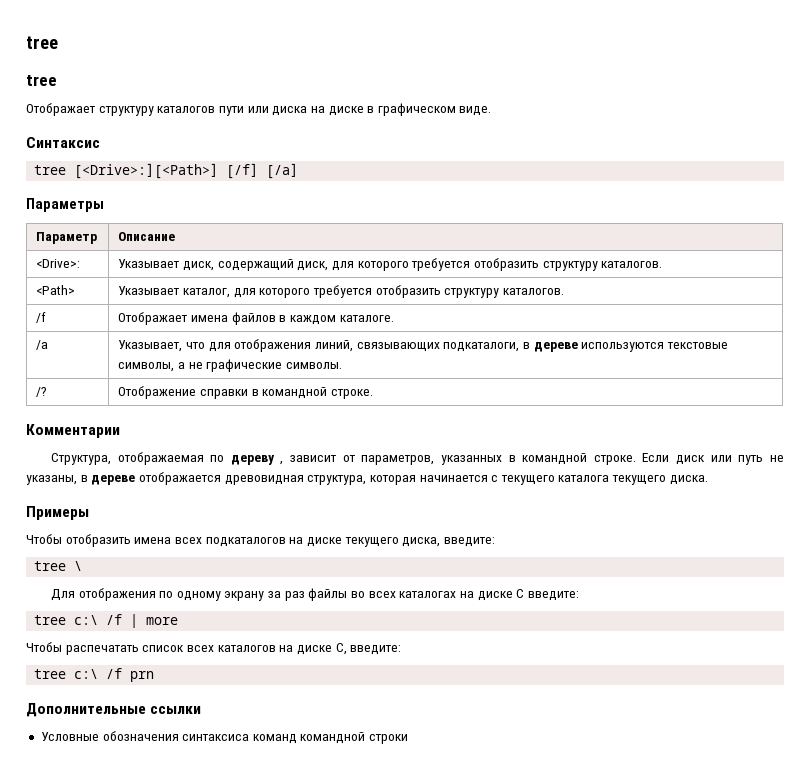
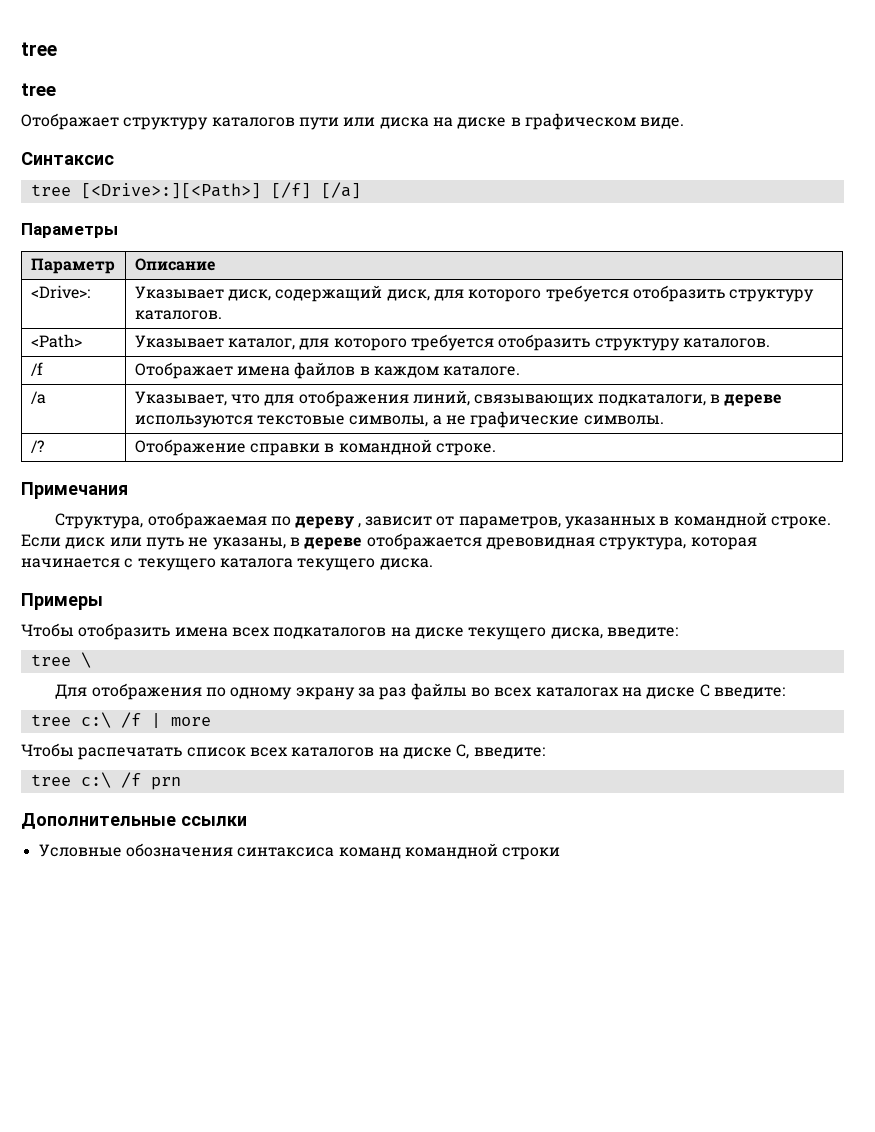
[26,424,120,438] Комментарии -> [21,482,128,499] Примечания

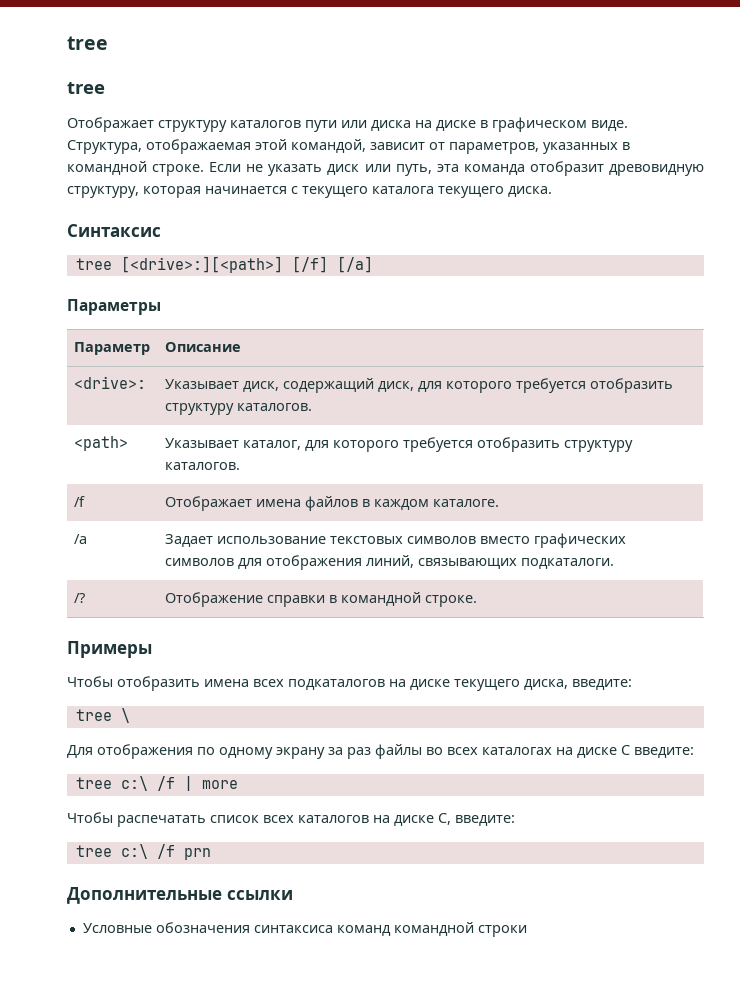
(685, 123) none -> [67,139,630,154] [67,161,704,176] [67,186,552,198] Структура, отображаемая этой командой, зависит от параметров, указанных в командной строке. Если не указать диск или путь, эта команда отобразит древовидную структуру, которая начинается с текущего каталога текущего диска.
[80,183,261,199] [<Drive>:][<Path>] -> [120,256,283,273] [<drive>:][<path>]
[30,285,90,299] <Drive>: -> [74,376,147,389] <drive>:
[30,334,82,348] <Path> -> [74,436,129,451] <path>
[134,390,783,407] [134,411,664,428] Указывает, что для отображения линий, связывающих подкаталоги, в дереве используются текстовые символы, а не графические символы. -> [165,533,627,548] [165,555,615,570] Задает использование текстовых символов вместо графических символов для отображения линий, связывающих подкаталоги.
[21,482,128,499] [55,512,831,529] [21,533,757,550] [21,558,433,571] // Примечания // Структура, отображаемая по дереву , зависит от параметров, указанных в командной строке. Если диск или путь не указаны, в дереве отображается древовидная структура, которая начинается с текущего каталога текущего диска. -> (478, 601) none

